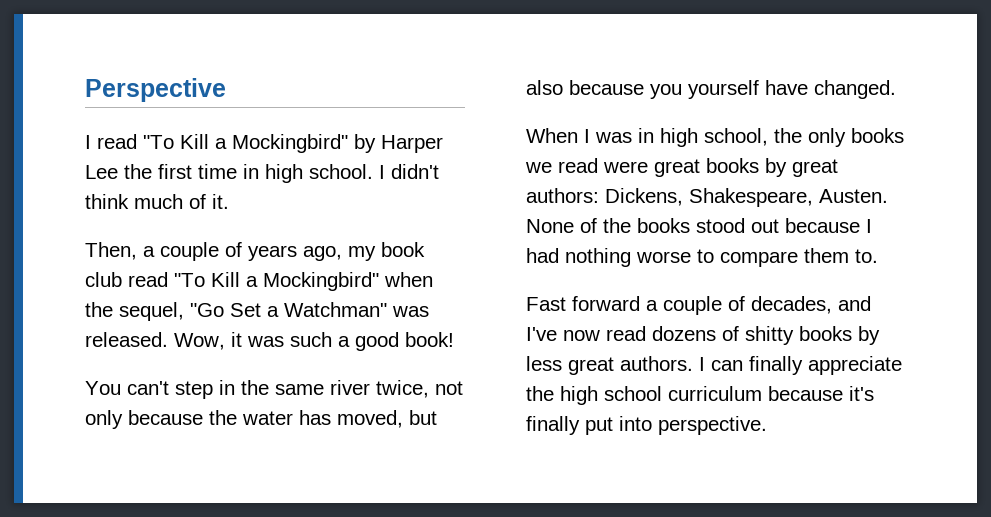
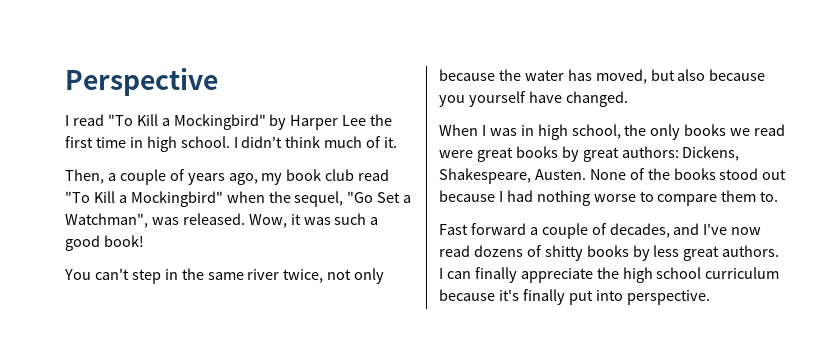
[284,302,387,317] Watchman" -> [65,213,148,228] Watchman",

